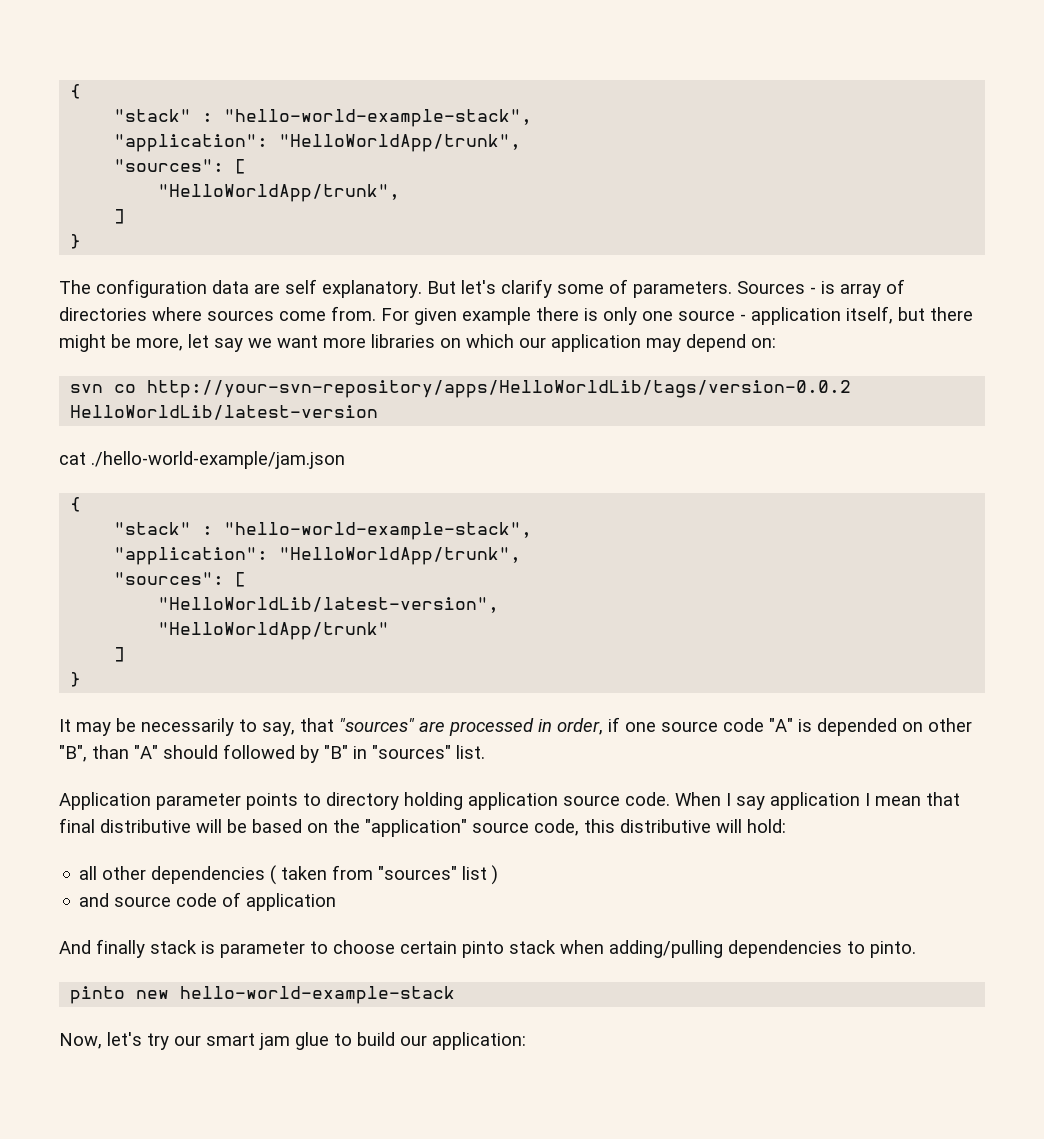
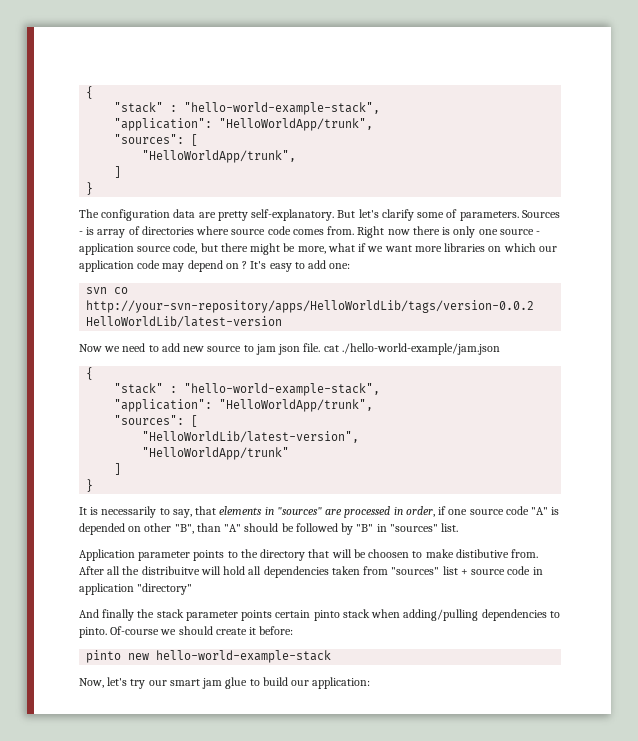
[285,279,422,298] self explanatory. -> [217,209,335,221] pretty self-explanatory.
[207,306,531,325] sources come from. For given example -> [231,226,410,238] source code comes from. Right now
[846,306,893,324] itself, -> [137,243,198,254] source code,
[188,334,243,352] let say -> [327,243,367,252] what if
(641, 343) none -> [137,260,161,269] code
[751,338,776,348] [70,380,852,398] [70,405,379,420] on: // svn co http://your-svn-repository/apps/HelloWorldLib/tags/version-0.0.2 HelloWorldLib/latest-version // -> [225,260,351,272] [86,287,129,294] [86,300,535,313] [86,316,283,328] [79,343,321,355] on ? It's easy to add one: // svn co http://your-svn-repository/apps/HelloWorldLib/tags/version-0.0.2 HelloWorldLib/latest-version // Now we need to add new source to jam json file.
[76,718,136,736] may be -> [90,507,99,515] is
(334, 725) none -> [219,506,274,515] elements in
(218, 752) none -> [281,523,294,532] be
[326,792,960,810] [59,818,786,837] [79,865,277,885] directory holding application source code. When I say application I mean that final distributive will be based on the "application" source code, this distributive will hold: // all other dependencies ( -> [240,549,539,561] [79,566,329,578] the directory that will be choosen to make distibutive from. After all the distribuitve will hold all dependencies
[491,865,499,885] [79,892,337,911] ) // and source code of application -> [460,566,543,575] [79,583,193,595] + source code in application "directory"
[150,940,395,958] stack is parameter to choose -> [137,609,273,621] the stack parameter points
(916, 949) none -> [110,626,294,635] Of-course we should create it before:

